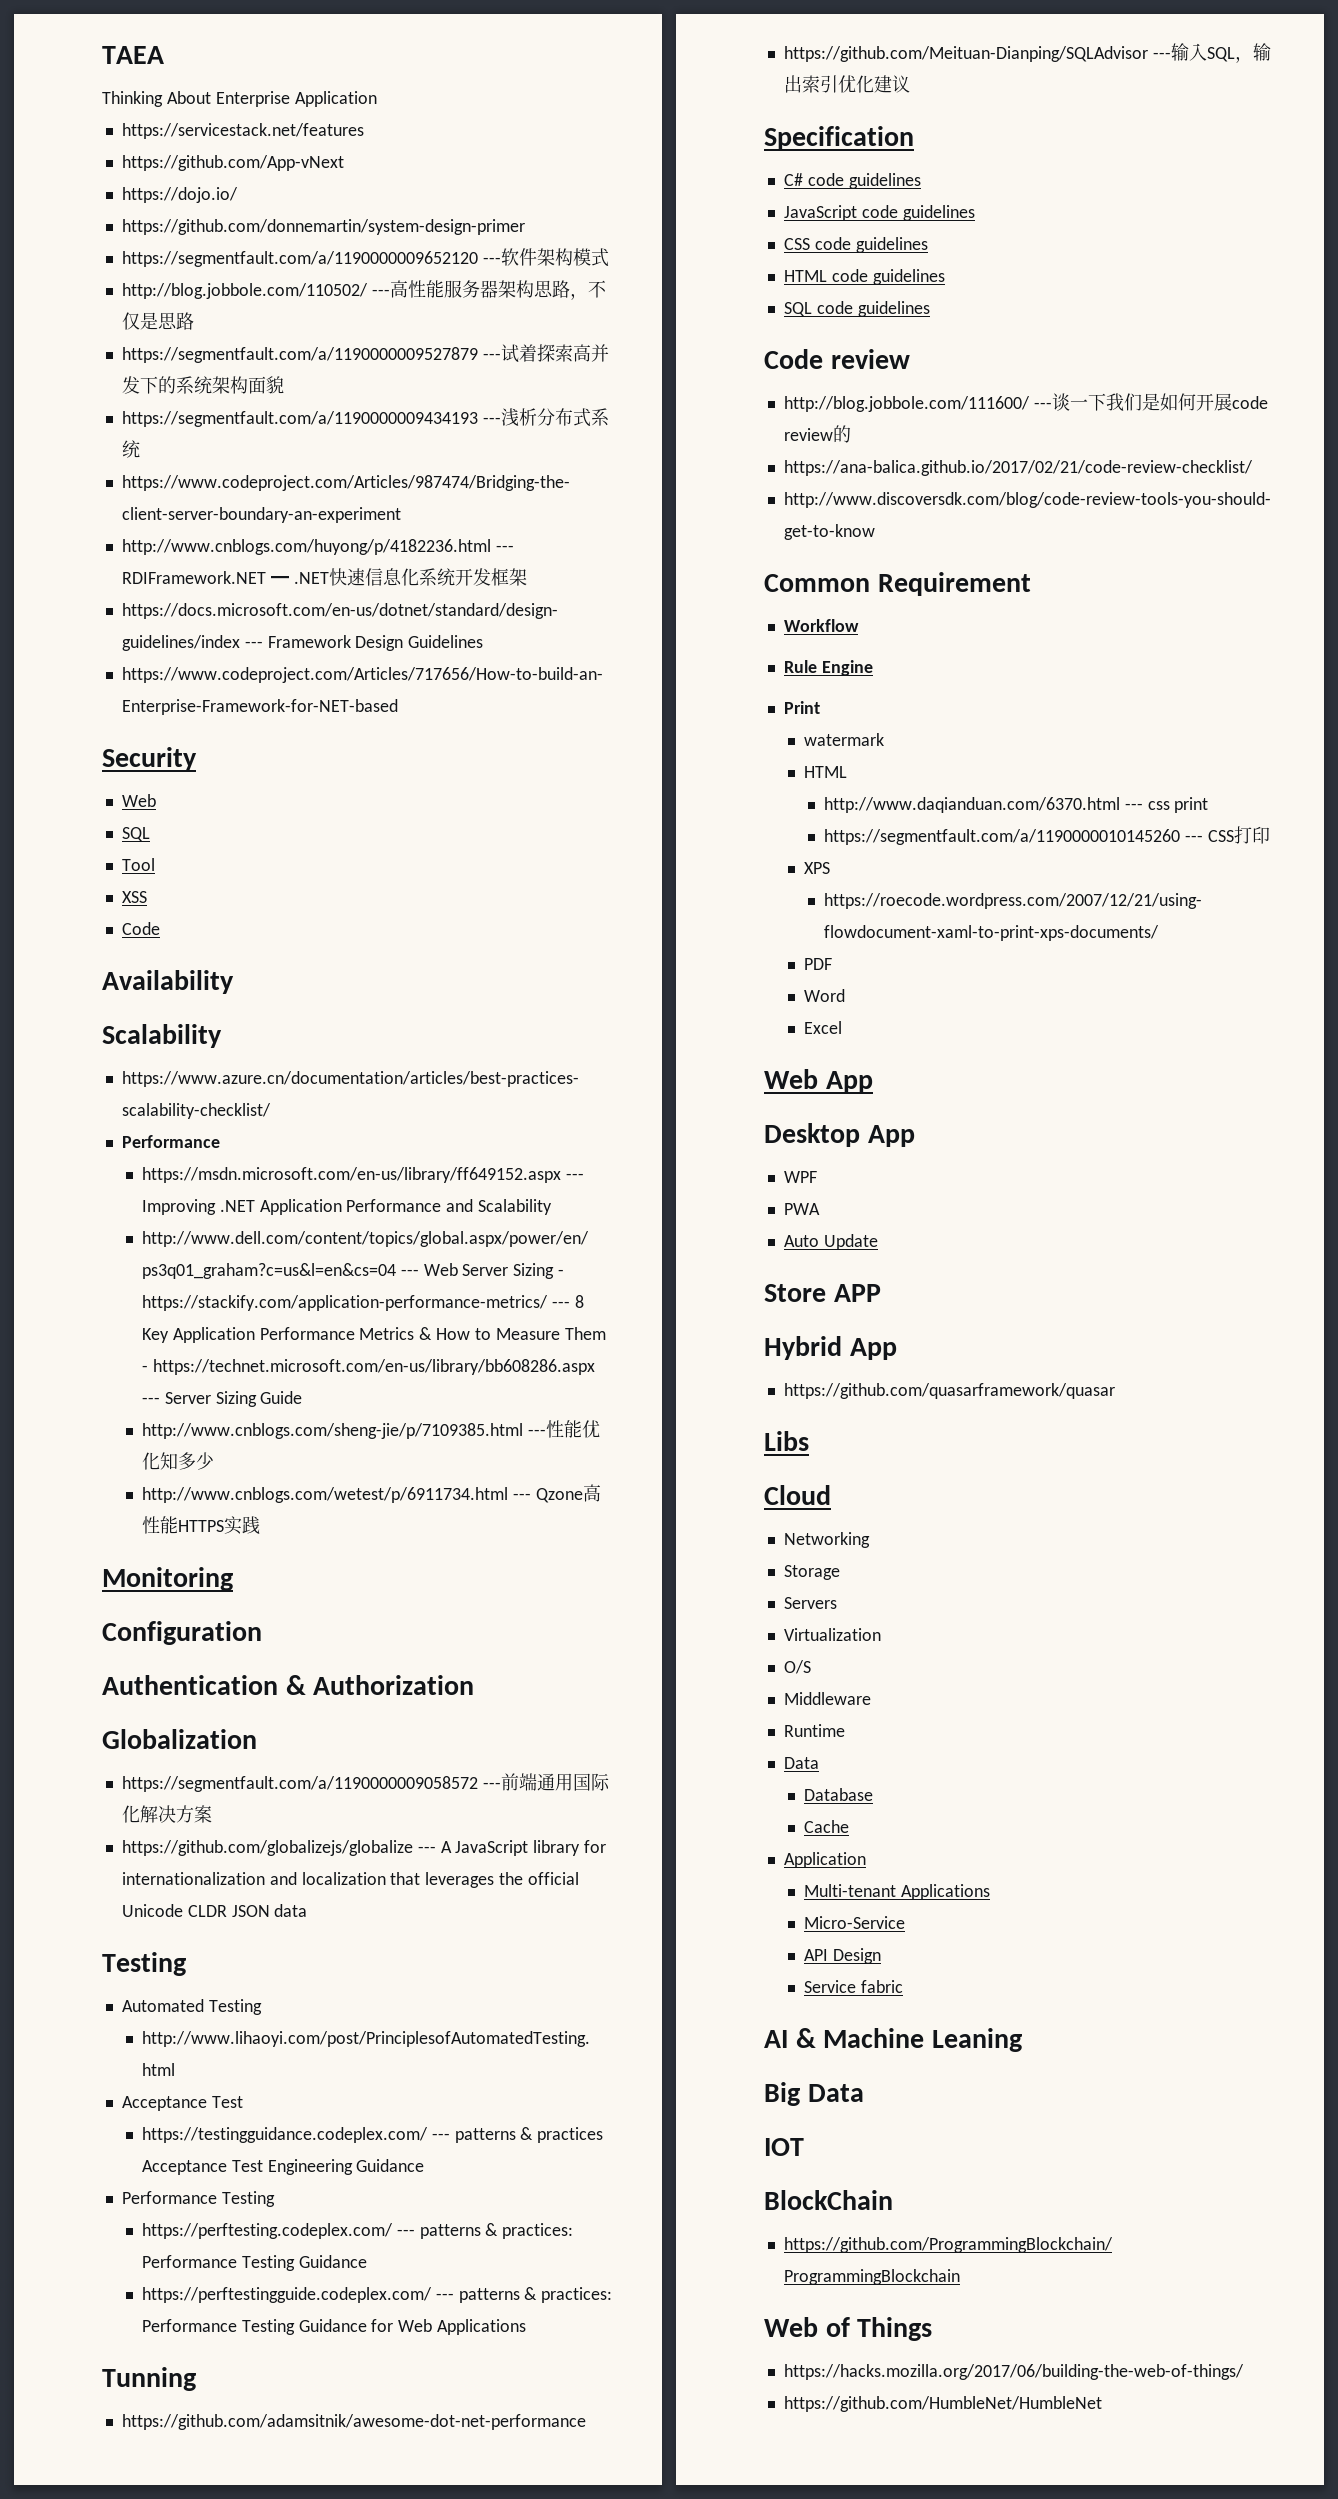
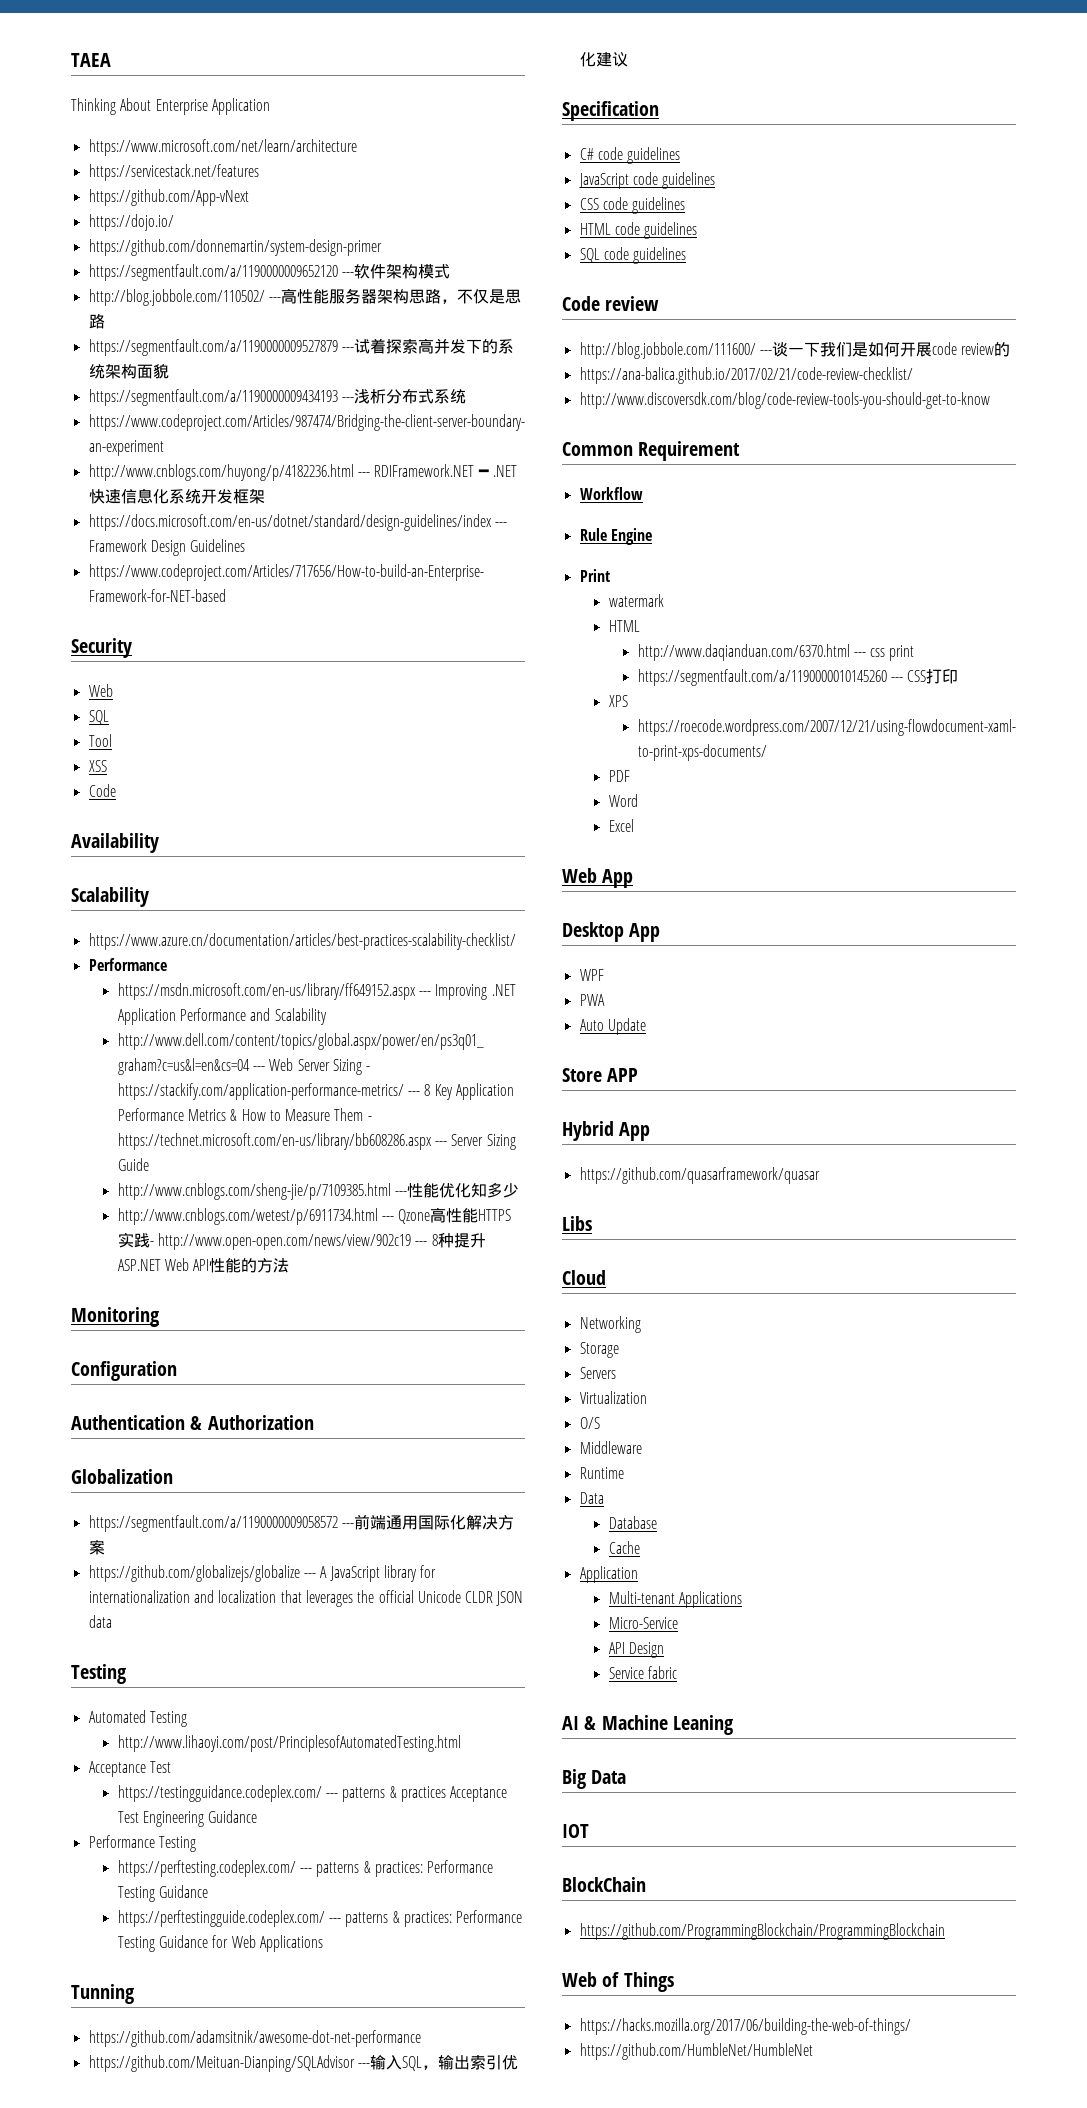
(377, 99) none -> [88,139,357,156] // https://www.microsoft.com/net/learn/architecture
(260, 1525) none -> [149,1233,486,1250] [117,1258,290,1273] - http://www.open-open.com/news/view/902c19 --- 8种提升ASP.NET Web API性能的方法

